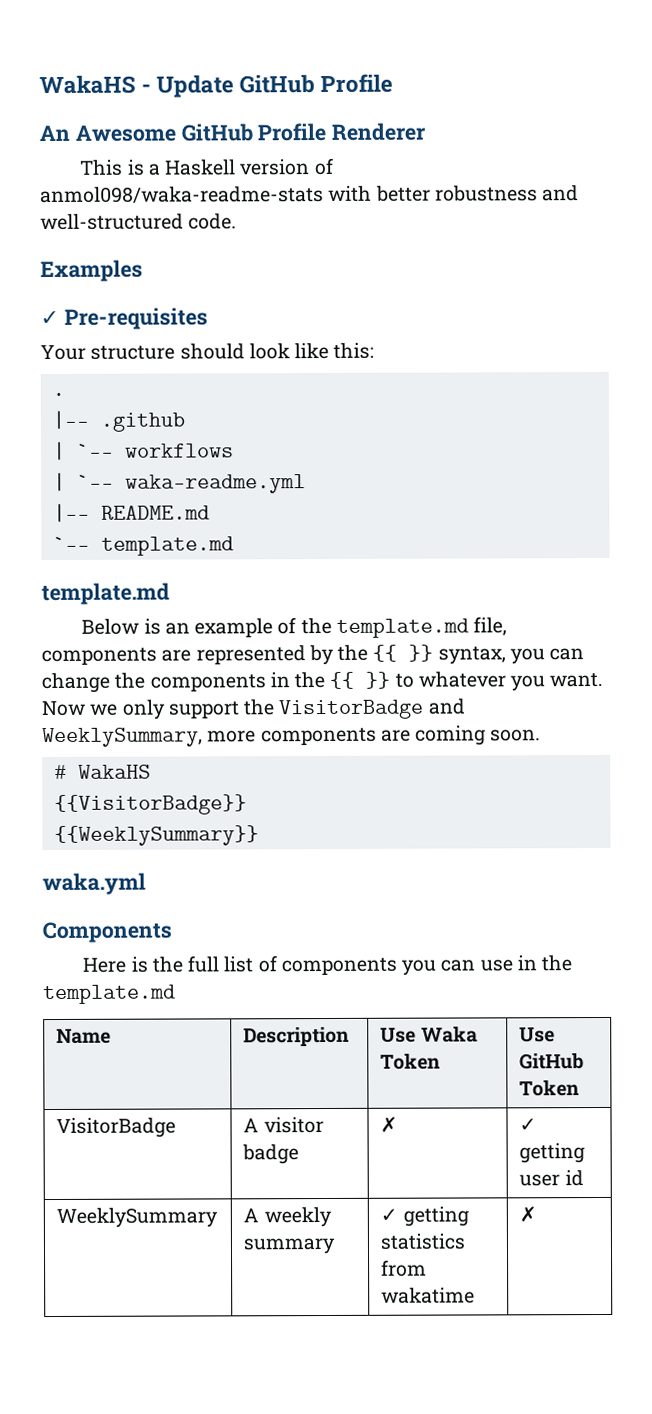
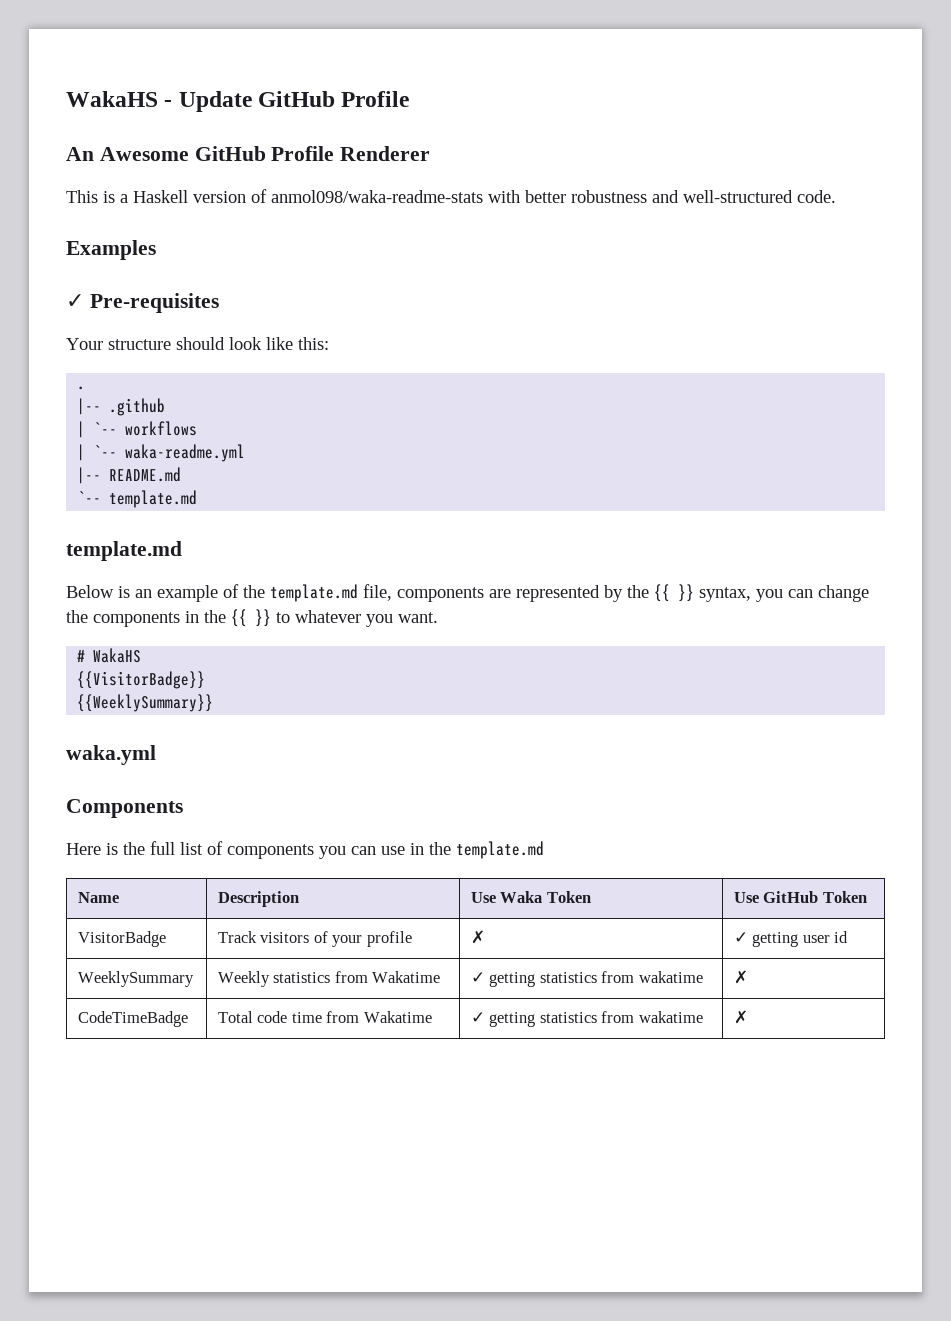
[41,698,466,720] [42,725,542,748] Now we only support the VisitorBadge and WeeklySummary, more components are coming soon. -> (438, 617) none
[243,1117,324,1134] [242,1144,300,1165] A visitor badge -> [217,931,412,947] Track visitors of your profile
[243,1206,332,1228] [243,1237,337,1255] [380,1206,469,1227] [380,1233,466,1250] [381,1259,428,1277] [381,1287,476,1304] [519,1206,538,1223] A weekly summary | ✓ getting statistics from wakatime | ✗ -> [217,971,441,987] [470,971,703,987] [733,970,748,984] [77,1011,188,1027] [217,1011,432,1023] [470,1011,703,1027] [733,1010,748,1024] Weekly statistics from Wakatime | ✓ getting statistics from wakatime | ✗ // CodeTimeBadge | Total code time from Wakatime | ✓ getting statistics from wakatime | ✗

